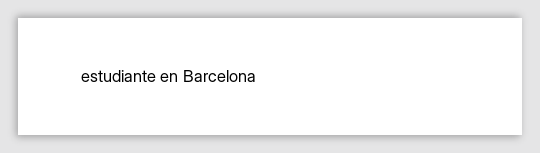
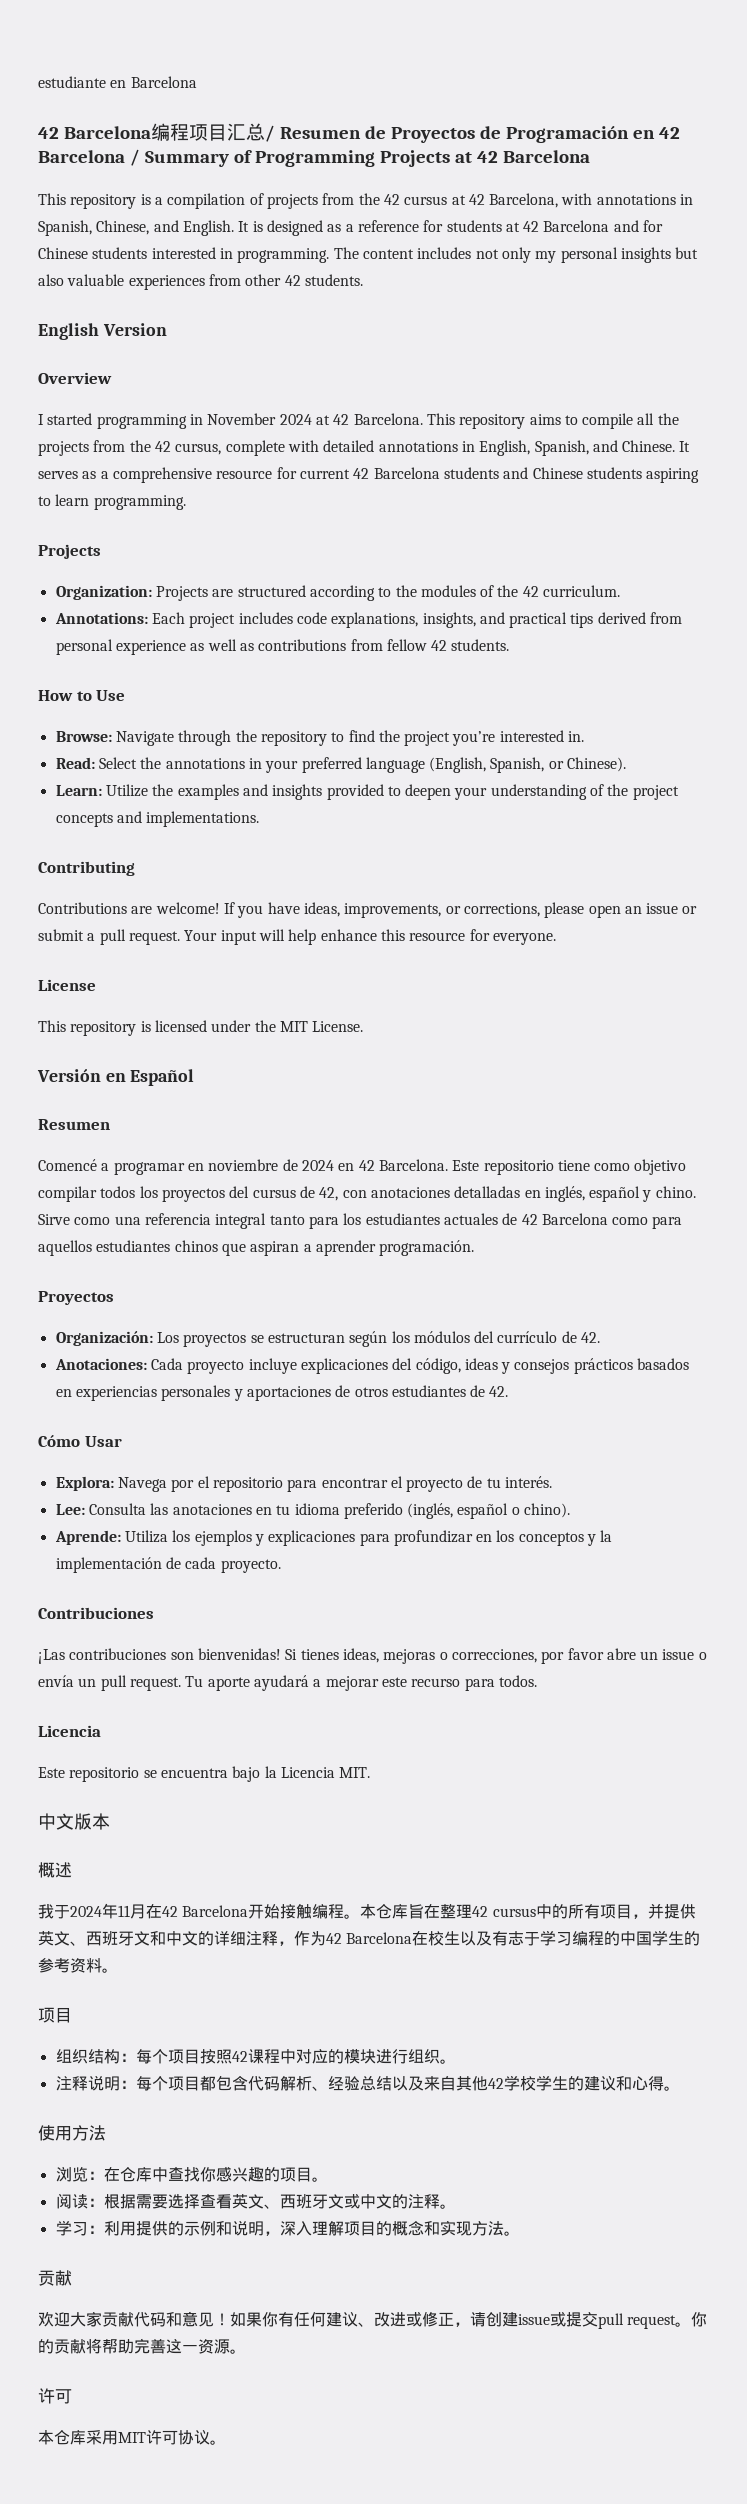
(256, 76) none -> [38,123,680,143] [38,149,590,167] [38,193,694,209] [38,220,664,236] [38,247,699,263] [38,274,363,290] [38,323,167,340] [38,372,112,384] [38,413,679,429] [38,440,691,456] [38,467,700,483] [38,494,186,510] [38,544,101,559] [55,585,621,601] [54,612,683,628] [55,639,510,655] [38,690,126,701] [55,730,585,746] [55,757,627,773] [55,784,679,800] [55,811,260,827] [38,861,135,876] [38,902,698,918] [38,929,556,945] [38,979,96,991] [38,1020,364,1036] [37,1069,195,1086] [38,1119,110,1130] [38,1159,687,1175] [38,1186,696,1202] [38,1213,683,1229] [38,1240,475,1256] [38,1291,114,1305] [55,1331,601,1347] [54,1358,690,1374] [55,1385,509,1401] [38,1435,122,1447] [55,1476,553,1492] [55,1503,571,1519] [54,1530,613,1546] [55,1557,281,1573] [38,1607,154,1619] [38,1648,707,1664] [38,1675,537,1691] [38,1725,101,1737] [38,1766,371,1782] [38,1813,110,1830] [38,1862,72,1878] [38,1903,696,1919] [38,1930,701,1946] [38,1958,118,1973] [38,2007,72,2023] [55,2049,456,2064] [55,2075,680,2091] [38,2125,106,2141] [55,2166,328,2182] [55,2193,456,2209] [55,2220,520,2236] [38,2270,72,2286] [38,2311,708,2329] [38,2338,246,2354] [38,2388,72,2404] [38,2430,226,2445] // 42 Barcelona编程项目汇总/ Resumen de Proyectos de Programación en 42 Barcelona / Summary of Programming Projects at 42 Barcelona // This repository is a compilation of projects from the 42 cursus at 42 Barcelona, with annotations in Spanish, Chinese, and English. It is designed as a reference for students at 42 Barcelona and for Chinese students interested in programming. The content includes not only my personal insights but also valuable experiences from other 42 students. // English Version // Overview // I started programming in November 2024 at 42 Barcelona. This repository aims to compile all the projects from the 42 cursus, complete with detailed annotations in English, Spanish, and Chinese. It serves as a comprehensive resource for current 42 Barcelona students and Chinese students aspiring to learn programming. // Projects // Organization: Projects are structured according to the modules of the 42 curriculum. // Annotations: Each project includes code explanations, insights, and practical tips derived from personal experience as well as contributions from fellow 42 students. // How to Use // Browse: Navigate through the repository to find the project you’re interested in. // Read: Select the annotations in your preferred language (English, Spanish, or Chinese). // Learn: Utilize the examples and insights provided to deepen your understanding of the project concepts and implementations. // Contributing // Contributions are welcome! If you have ideas, improvements, or corrections, please open an issue or submit a pull request. Your input will help enhance this resource for everyone. // License // This repository is licensed under the MIT License. // Versión en Español // Resumen // Comencé a programar en noviembre de 2024 en 42 Barcelona. Este repositorio tiene como objetivo compilar todos los proyectos del cursus de 42, con anotaciones detalladas en inglés, español y chino. Sirve como una referencia integral tanto para los estudiantes actuales de 42 Barcelona como para aquellos estudiantes chinos que aspiran a aprender programación. // Proyectos // Organización: Los proyectos se estructuran según los módulos del currículo de 42. // Anotaciones: Cada proyecto incluye explicaciones del código, ideas y consejos prácticos basados en experiencias personales y aportaciones de otros estudiantes de 42. // Cómo Usar // Explora: Navega por el repositorio para encontrar el proyecto de tu interés. // Lee: Consulta las anotaciones en tu idioma preferido (inglés, español o chino). // Aprende: Utiliza los ejemplos y explicaciones para profundizar en los conceptos y la implementación de cada proyecto. // Contribuciones // ¡Las contribuciones son bienvenidas! Si tienes ideas, mejoras o correcciones, por favor abre un issue o envía un pull request. Tu aporte ayudará a mejorar este recurso para todos. // Licencia // Este repositorio se encuentra bajo la Licencia MIT. // 中文版本 // 概述 // 我于2024年11月在42 Barcelona开始接触编程。本仓库旨在整理42 cursus中的所有项目，并提供英文、西班牙文和中文的详细注释，作为42 Barcelona在校生以及有志于学习编程的中国学生的参考资料。 // 项目 // 组织结构：每个项目按照42课程中对应的模块进行组织。 // 注释说明：每个项目都包含代码解析、经验总结以及来自其他42学校学生的建议和心得。 // 使用方法 // 浏览：在仓库中查找你感兴趣的项目。 // 阅读：根据需要选择查看英文、西班牙文或中文的注释。 // 学习：利用提供的示例和说明，深入理解项目的概念和实现方法。 // 贡献 // 欢迎大家贡献代码和意见！如果你有任何建议、改进或修正，请创建issue或提交pull request。你的贡献将帮助完善这一资源。 // 许可 // 本仓库采用MIT许可协议。

